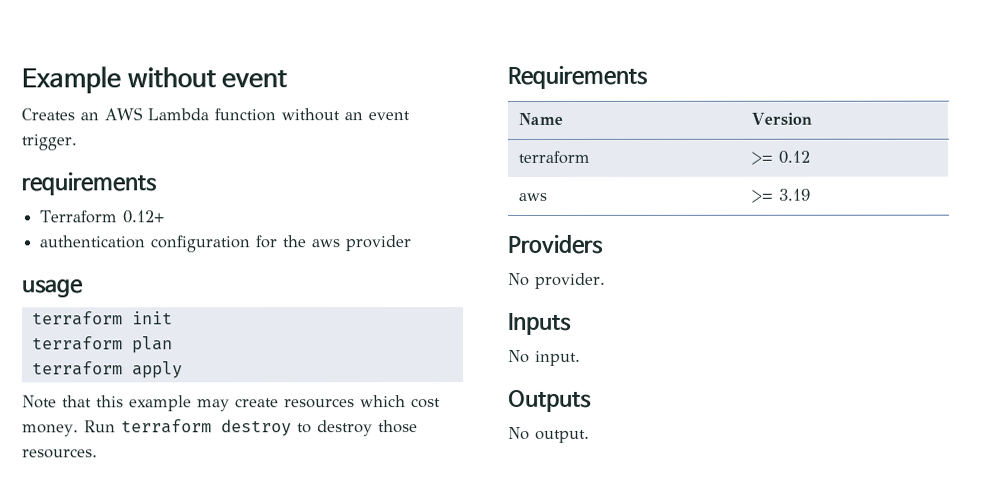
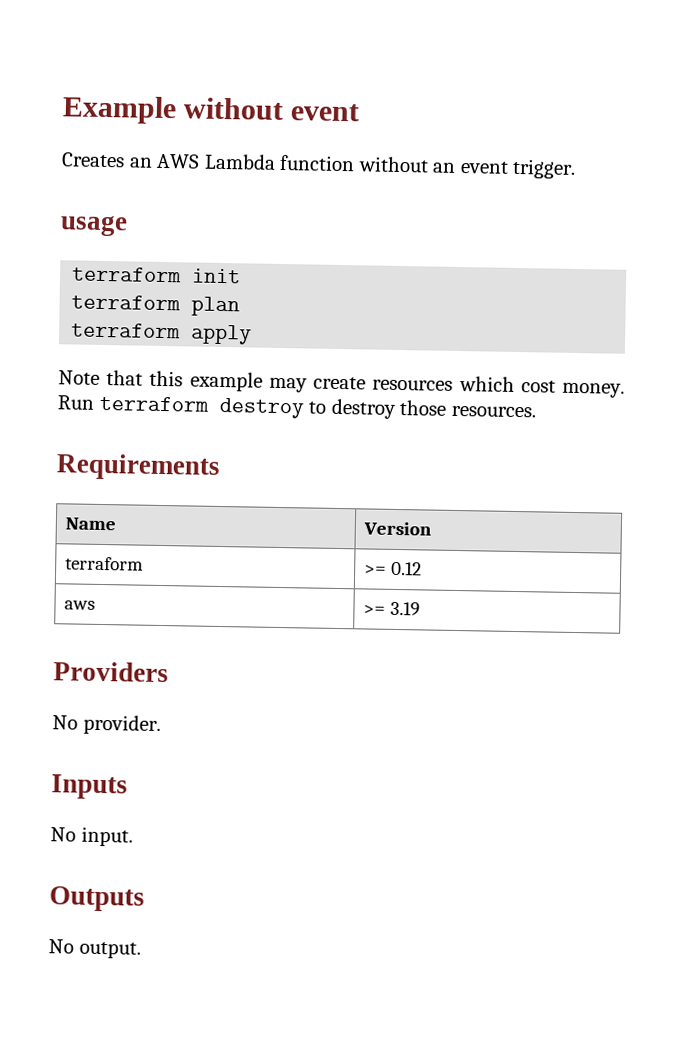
[21,172,157,196] [39,210,165,224] [39,235,413,253] // requirements // Terraform 0.12+ // authentication configuration for the aws provider -> (577, 168) none

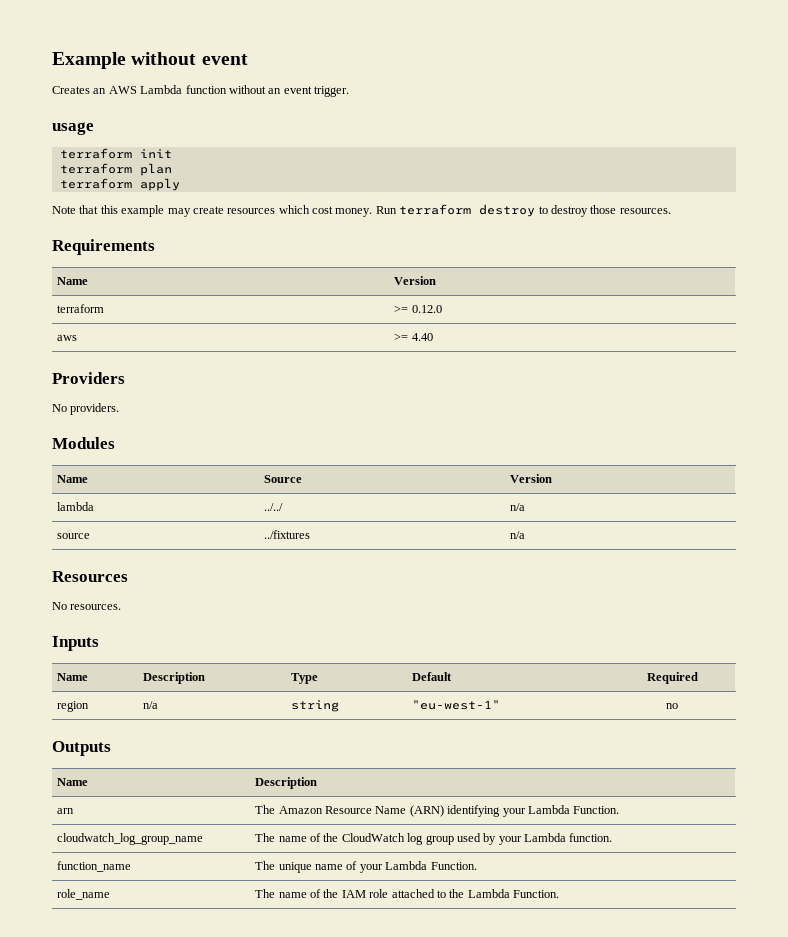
[390,561,422,576] 0.12 -> [411,305,442,313] 0.12.0
[389,601,420,616] 3.19 -> [411,333,433,341] 4.40
[82,714,161,736] [51,774,128,800] [50,826,133,847] [49,886,145,912] [48,939,141,959] provider. // Inputs // No input. // Outputs // No output. -> [70,403,120,415] [52,437,115,449] [57,475,89,483] [264,475,303,483] [510,474,553,483] [57,502,95,511] [264,503,284,511] [510,503,526,511] [57,533,91,539] [264,530,311,539] [510,531,526,539] [52,571,128,582] [52,602,122,610] [52,636,99,651] [57,673,89,681] [143,672,206,684] [291,673,319,684] [412,672,453,681] [646,672,698,684] [57,701,90,712] [143,701,159,709] [291,700,340,712] [412,700,501,710] [666,703,678,709] [52,741,111,756] [57,778,89,786] [255,777,318,789] [57,808,75,814] [255,805,620,817] [57,833,204,845] [255,833,613,845] [57,861,132,872] [255,861,477,873] [57,889,111,900] [255,889,560,898] providers. // Modules // Name | Source | Version // lambda | ../../ | n/a // source | ../fixtures | n/a // Resources // No resources. // Inputs // Name | Description | Type | Default | Required // region | n/a | string | "eu-west-1" | no // Outputs // Name | Description // arn | The Amazon Resource Name (ARN) identifying your Lambda Function. // cloudwatch_log_group_name | The name of the CloudWatch log group used by your Lambda function. // function_name | The unique name of your Lambda Function. // role_name | The name of the IAM role attached to the Lambda Function.

